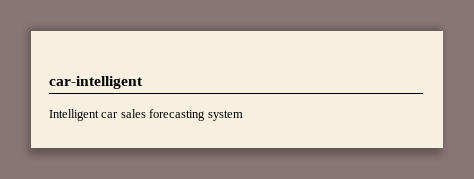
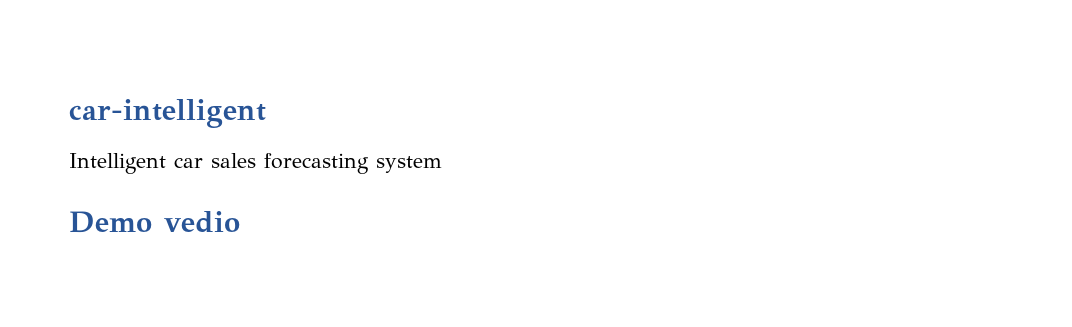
(243, 115) none -> [69,211,240,233] // Demo vedio

